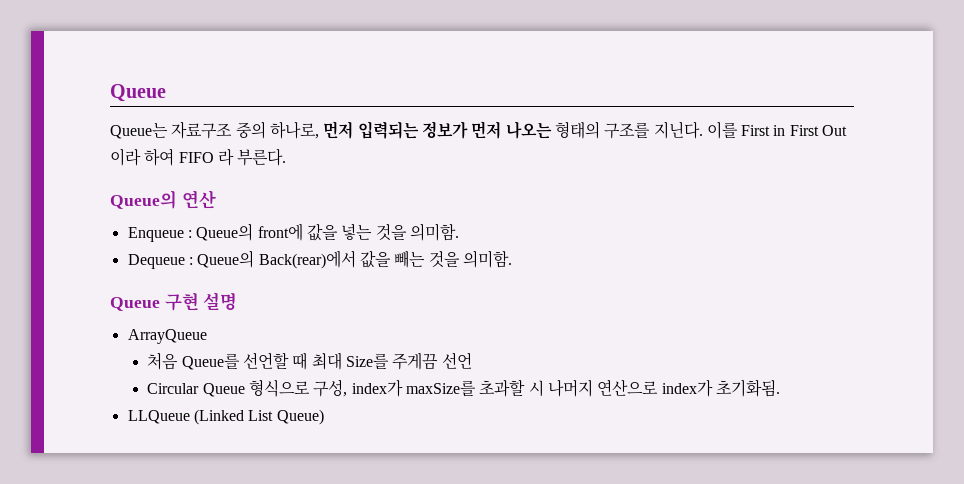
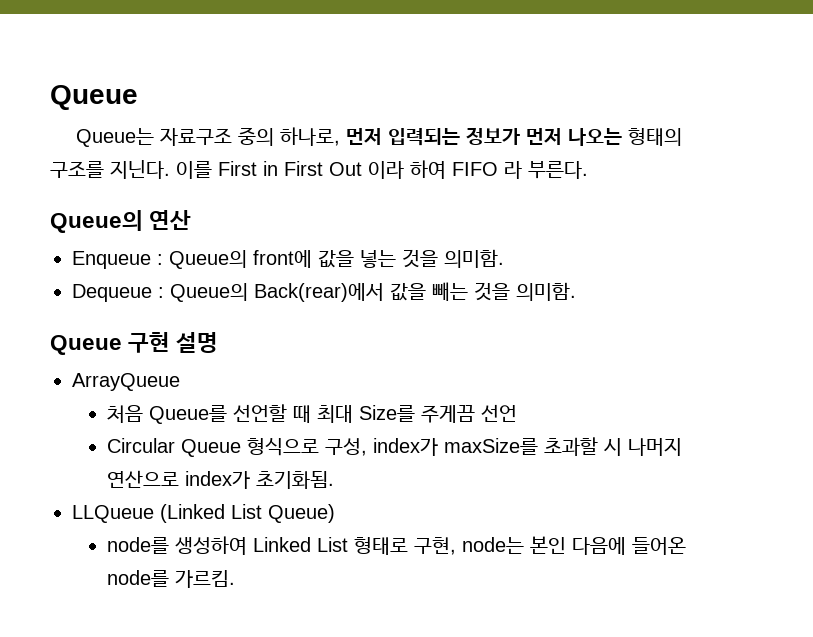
(324, 417) none -> [106,536,686,555] [106,570,235,588] // node를 생성하여 Linked List 형태로 구현, node는 본인 다음에 들어온 node를 가르킴.

